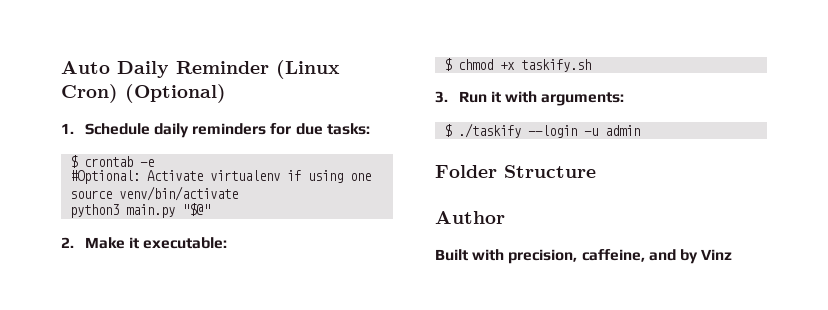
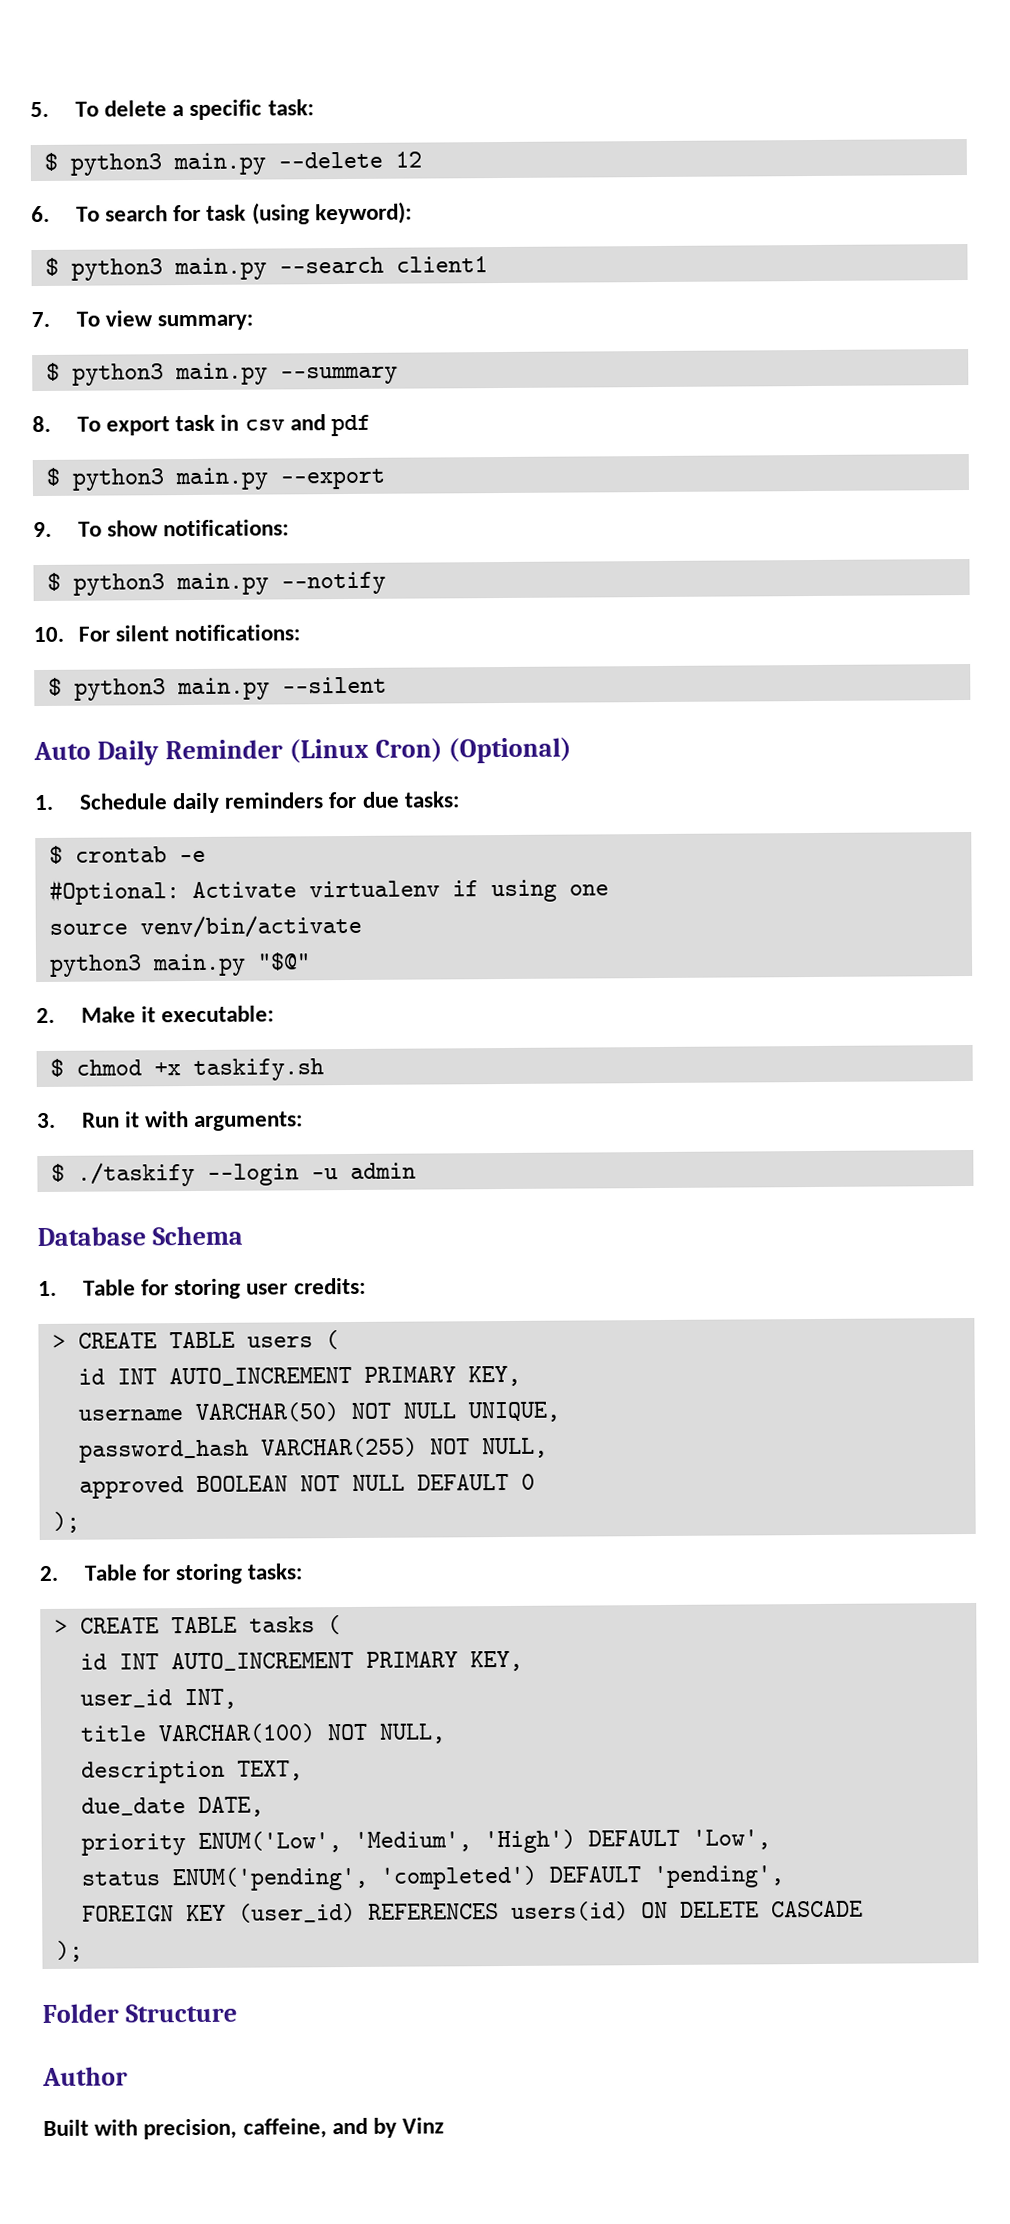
(61, 67) none -> [30,99,314,121] [43,151,422,176] [31,201,412,225] [44,256,488,281] [31,310,254,331] [45,362,398,386] [32,414,372,437] [45,467,385,491] [33,519,290,538] [46,571,386,596] [33,624,301,643] [47,676,387,701] 5. To delete a specific task: // $ python3 main.py --delete 12 // 6. To search for task (using keyword): // $ python3 main.py --search client1 // 7. To view summary: // $ python3 main.py --summary // 8. To export task in csv and pdf // $ python3 main.py --export // 9. To show notifications: // $ python3 main.py --notify // 10. For silent notifications: // $ python3 main.py --silent //
(641, 130) none -> [37,1225,243,1247] [38,1277,366,1300] [51,1330,339,1350] [77,1365,521,1387] [77,1401,561,1423] [78,1437,548,1463] [78,1473,535,1499] [52,1511,80,1533] [39,1563,304,1585] [53,1615,341,1635] [79,1650,523,1672] [79,1688,237,1710] [79,1723,446,1744] [80,1760,303,1784] [80,1796,264,1818] [80,1829,771,1856] [80,1865,785,1892] [81,1900,863,1923] [55,1940,83,1962] // Database Schema // 1. Table for storing user credits: // > CREATE TABLE users ( // id INT AUTO_INCREMENT PRIMARY KEY, // username VARCHAR(50) NOT NULL UNIQUE, // password_hash VARCHAR(255) NOT NULL, // approved BOOLEAN NOT NULL DEFAULT 0 // ); // 2. Table for storing tasks: // > CREATE TABLE tasks ( // id INT AUTO_INCREMENT PRIMARY KEY, // user_id INT, // title VARCHAR(100) NOT NULL, // description TEXT, // due_date DATE, // priority ENUM('Low', 'Medium', 'High') DEFAULT 'Low', // status ENUM('pending', 'completed') DEFAULT 'pending', // FOREIGN KEY (user_id) REFERENCES users(id) ON DELETE CASCADE // );

